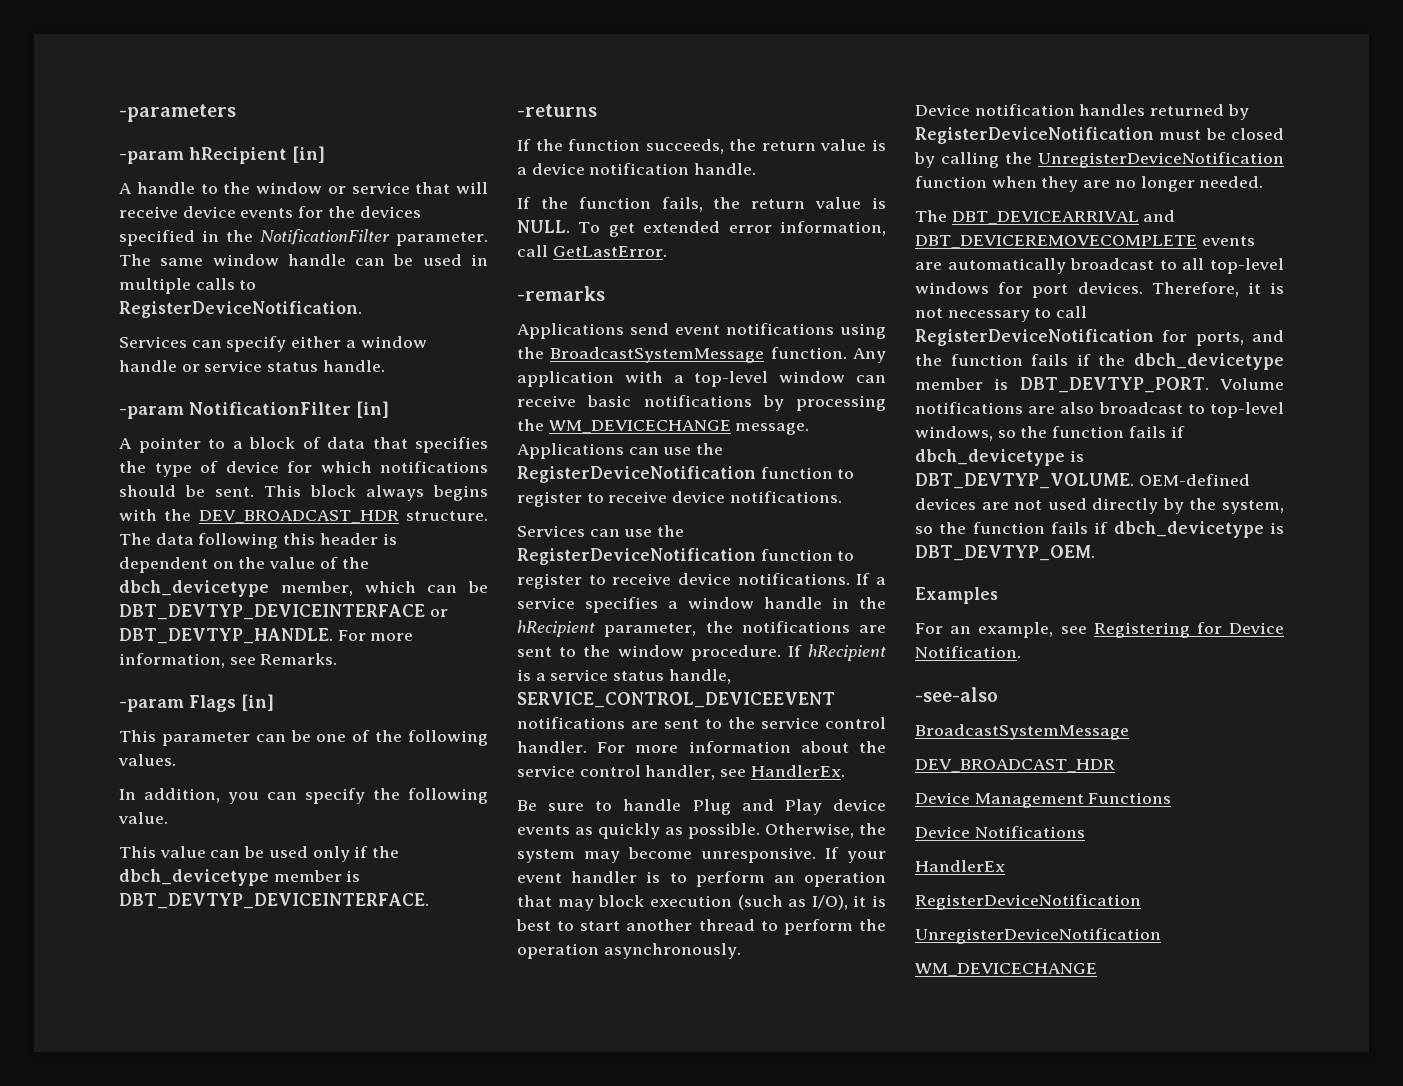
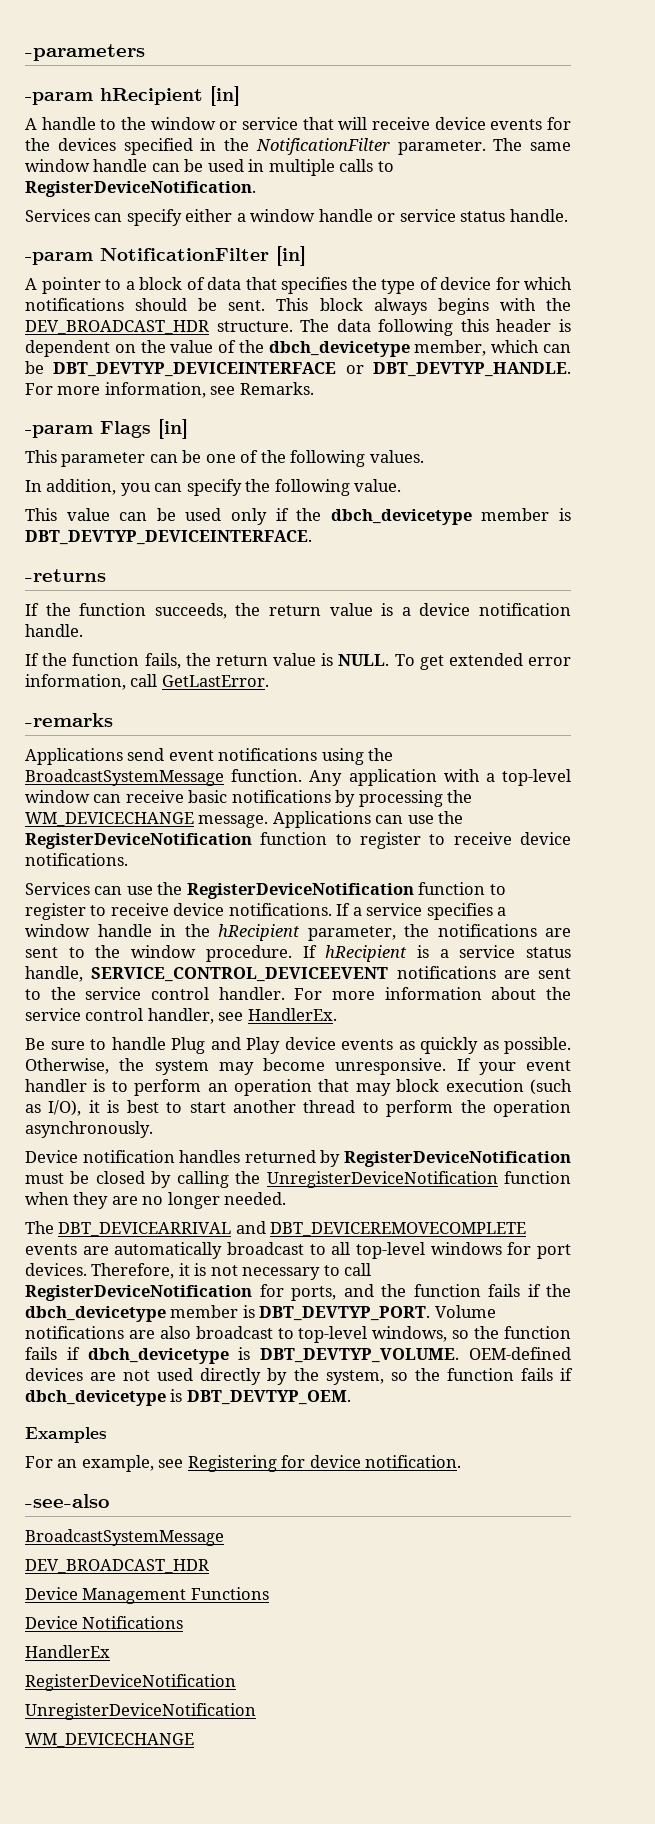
[1229,622,1284,634] [915,646,1021,658] Device Notification. -> [309,1455,462,1468] device notification.

